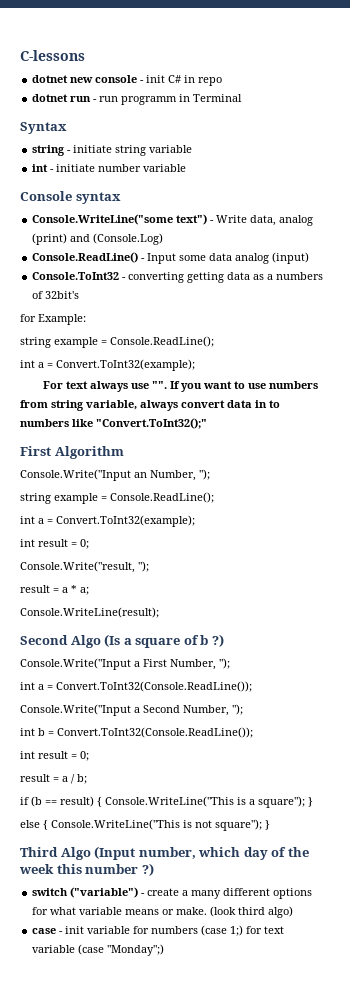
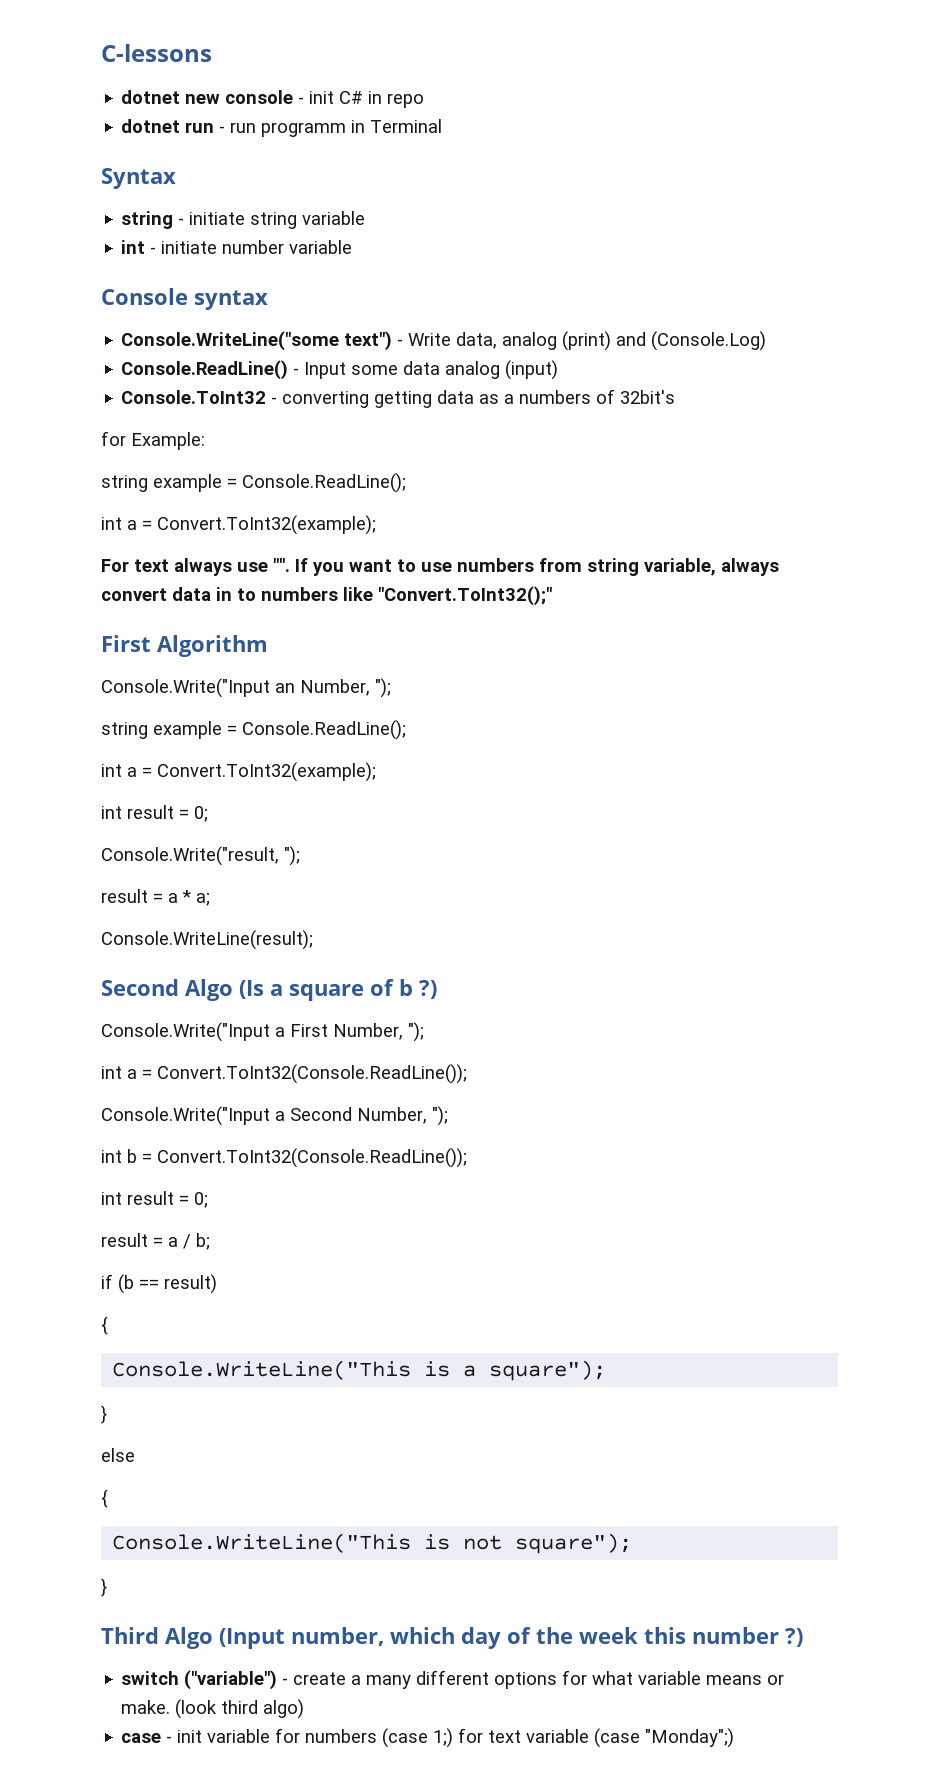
[97,797,102,807] { -> [101,1316,108,1335] // { //
(305, 802) none -> (607, 1370) //
[43,820,48,830] { -> [101,1489,108,1508] // { //
(262, 825) none -> (633, 1543) //

